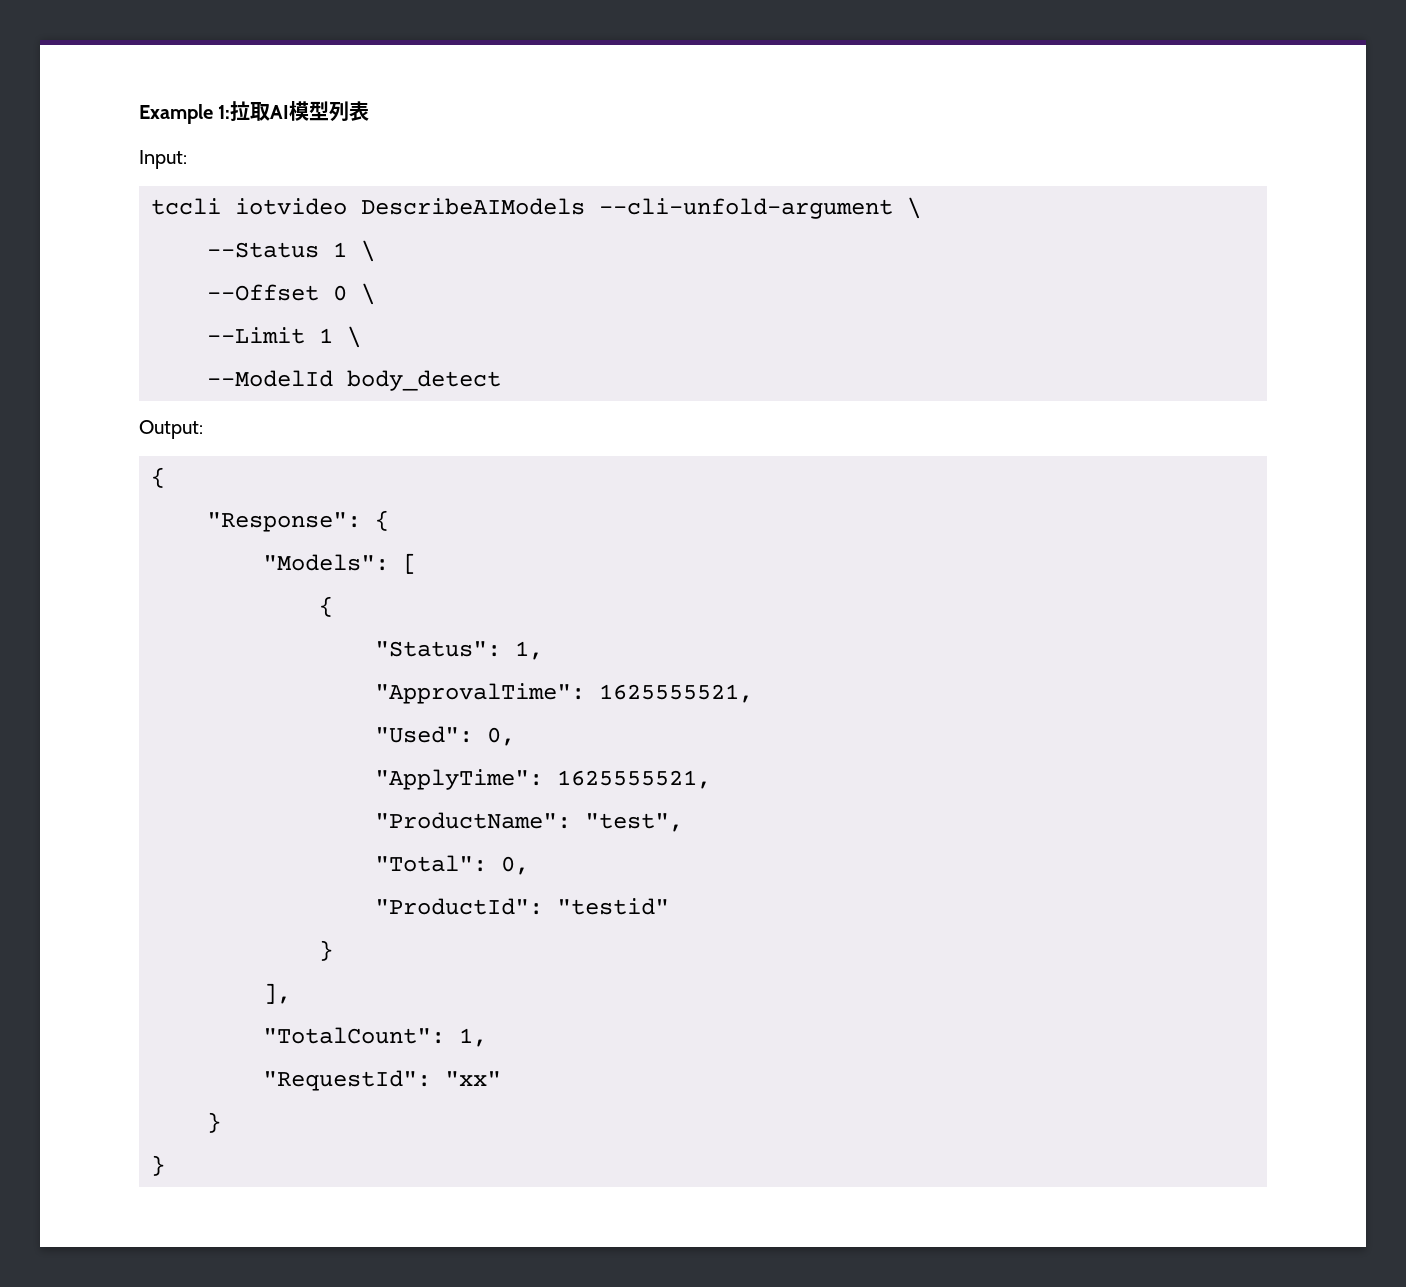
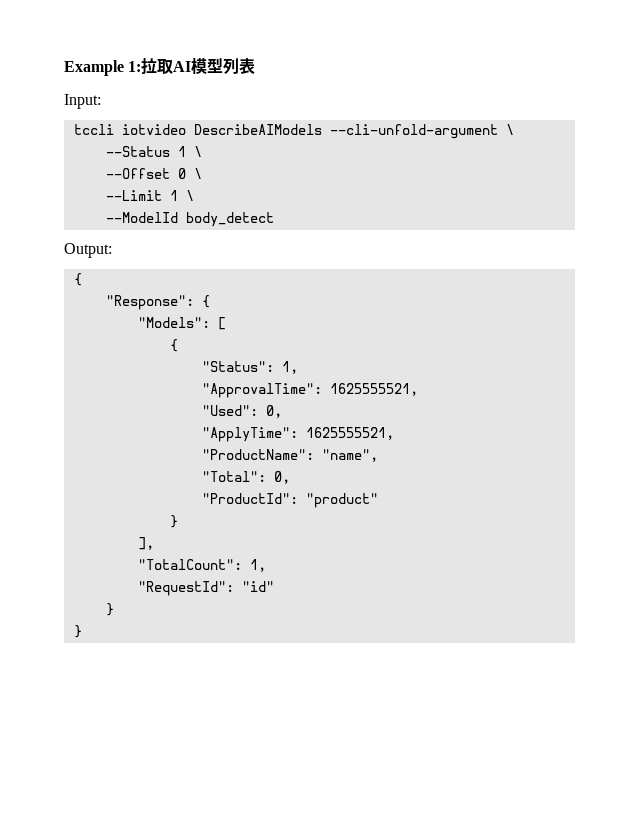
[585,813,683,832] "test", -> [321,449,378,462] "name",
[557,898,669,915] "testid" -> [305,493,378,508] "product"
[445,1071,501,1086] "xx" -> [241,581,274,592] "id"

